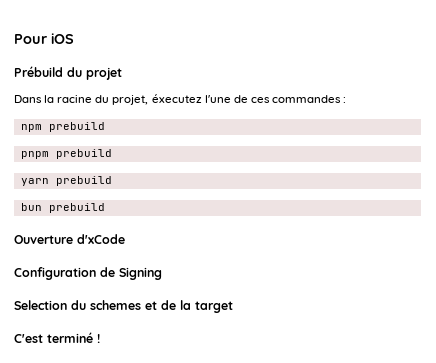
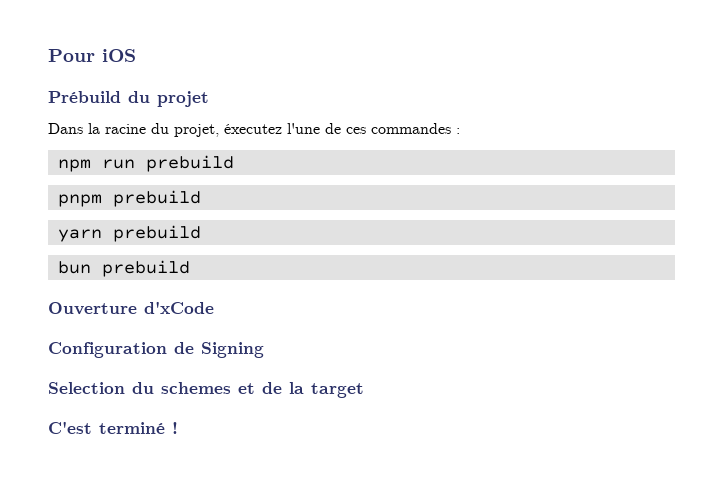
(42, 128) none -> [101,159,135,169] run

